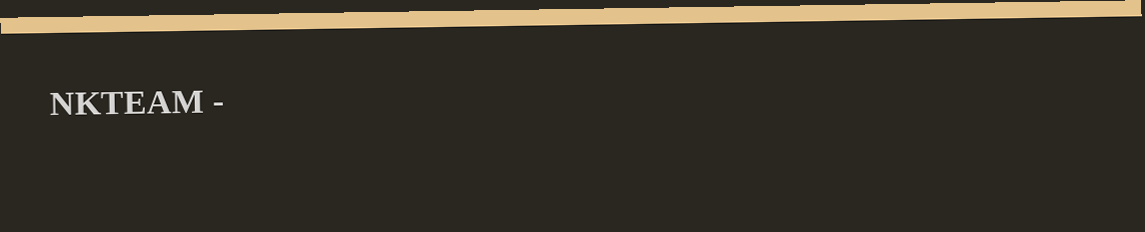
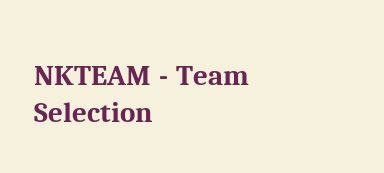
(225, 107) none -> [175,66,249,85] [34,102,153,122] Team Selection

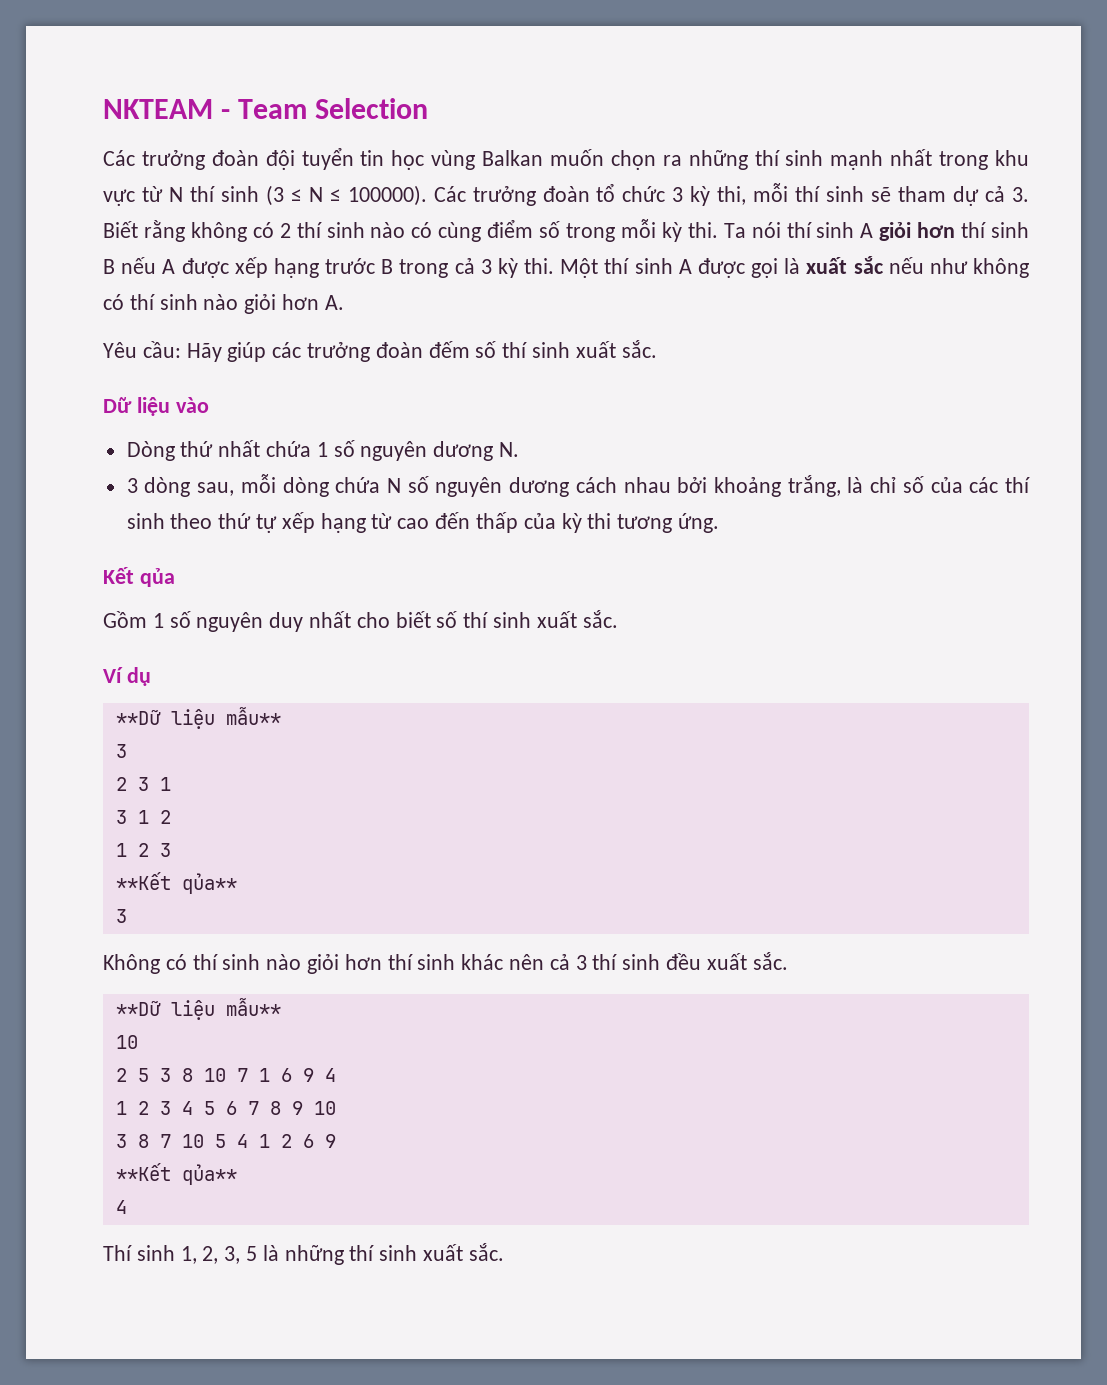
(153, 112) none -> [103,148,1030,170] [103,183,1030,206] [103,219,1029,242] [103,256,1029,278] [103,294,344,314] [103,340,657,362] [103,397,209,416] [126,440,520,461] [126,474,1030,497] [126,512,719,533] [103,567,175,587] [103,610,618,632] [103,667,151,686] [115,707,281,729] [115,744,127,758] [115,777,171,791] [115,810,171,824] [115,843,171,857] [115,872,237,894] [115,909,127,923] [103,952,788,974] [115,998,281,1020] [115,1035,138,1049] [115,1068,336,1082] [115,1101,336,1115] [115,1134,336,1148] [115,1163,237,1185] [115,1200,127,1214] [103,1243,504,1265] // Các trưởng đoàn đội tuyển tin học vùng Balkan muốn chọn ra những thí sinh mạnh nhất trong khu vực từ N thí sinh (3 ≤ N ≤ 100000). Các trưởng đoàn tổ chức 3 kỳ thi, mỗi thí sinh sẽ tham dự cả 3. Biết rằng không có 2 thí sinh nào có cùng điểm số trong mỗi kỳ thi. Ta nói thí sinh A giỏi hơn thí sinh B nếu A được xếp hạng trước B trong cả 3 kỳ thi. Một thí sinh A được gọi là xuất sắc nếu như không có thí sinh nào giỏi hơn A. // Yêu cầu: Hãy giúp các trưởng đoàn đếm số thí sinh xuất sắc. // Dữ liệu vào // Dòng thứ nhất chứa 1 số nguyên dương N. // 3 dòng sau, mỗi dòng chứa N số nguyên dương cách nhau bởi khoảng trắng, là chỉ số của các thí sinh theo thứ tự xếp hạng từ cao đến thấp của kỳ thi tương ứng. // Kết qủa // Gồm 1 số nguyên duy nhất cho biết số thí sinh xuất sắc. // Ví dụ // **Dữ liệu mẫu** // 3 // 2 3 1 // 3 1 2 // 1 2 3 // **Kết qủa** // 3 // Không có thí sinh nào giỏi hơn thí sinh khác nên cả 3 thí sinh đều xuất sắc. // **Dữ liệu mẫu** // 10 // 2 5 3 8 10 7 1 6 9 4 // 1 2 3 4 5 6 7 8 9 10 // 3 8 7 10 5 4 1 2 6 9 // **Kết qủa** // 4 // Thí sinh 1, 2, 3, 5 là những thí sinh xuất sắc.

